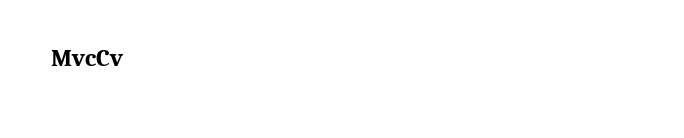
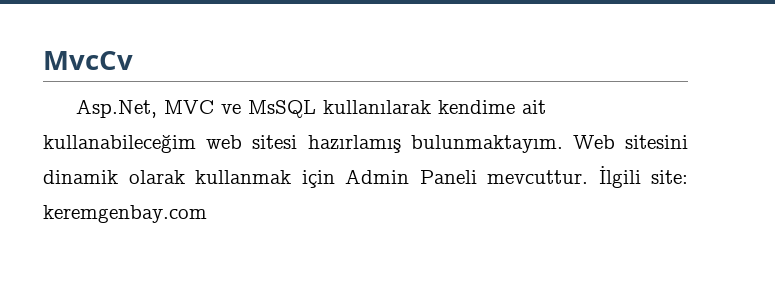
(124, 58) none -> [75,99,546,118] [43,135,688,153] [43,166,688,188] [43,205,207,223] // Asp.Net, MVC ve MsSQL kullanılarak kendime ait kullanabileceğim web sitesi hazırlamış bulunmaktayım. Web sitesini dinamik olarak kullanmak için Admin Paneli mevcuttur. İlgili site: keremgenbay.com

